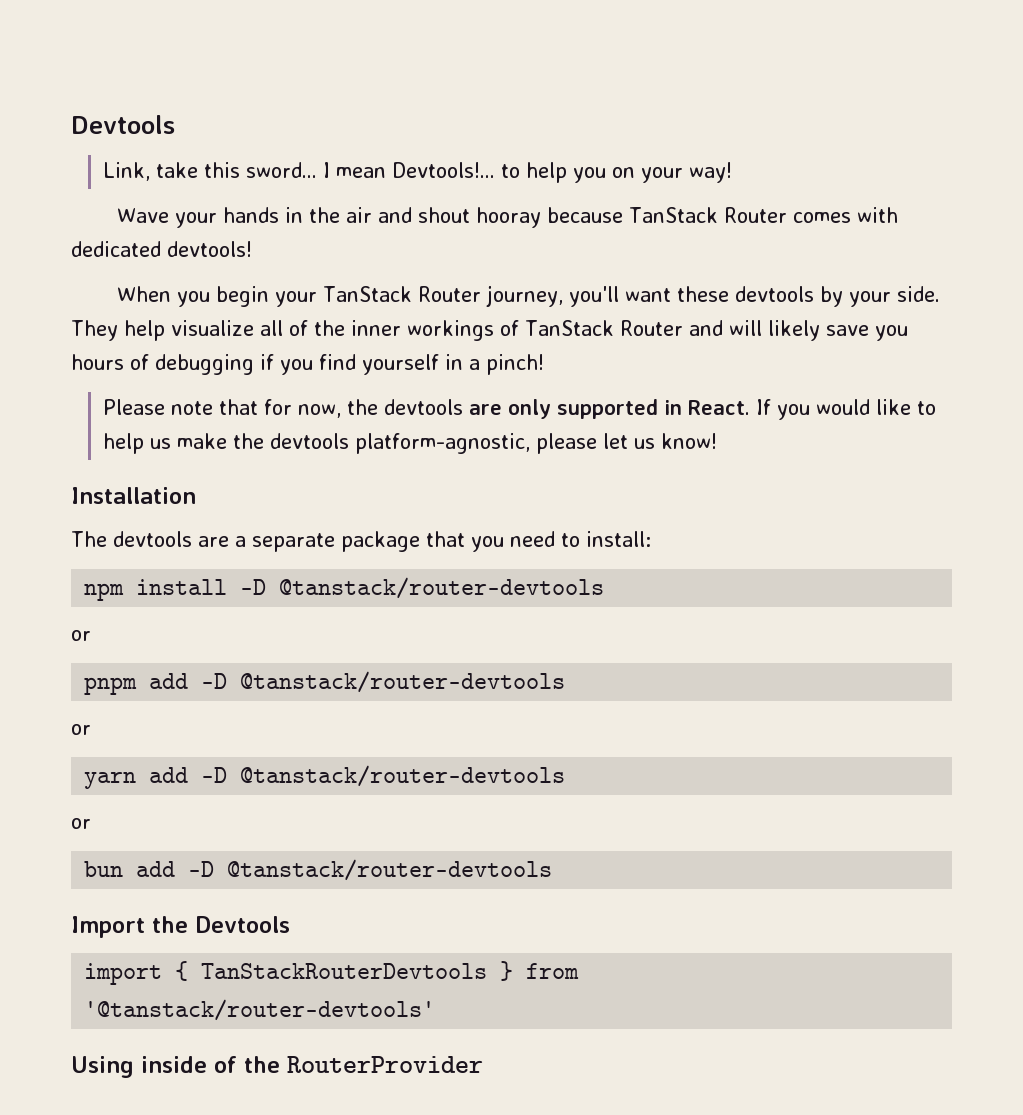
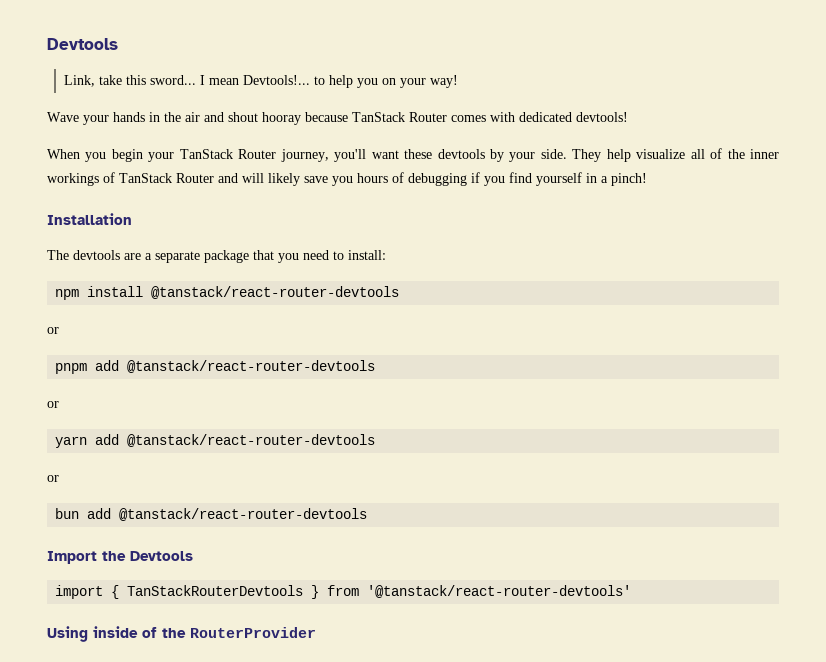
[102,399,936,420] [102,433,717,454] // Please note that for now, the devtools are only supported in React. If you would like to help us make the devtools platform-agnostic, please let us know! -> (647, 179) none
[240,577,605,599] -D @tanstack/router-devtools -> [151,286,400,299] @tanstack/react-router-devtools
[201,671,566,693] -D @tanstack/router-devtools -> [127,360,376,373] @tanstack/react-router-devtools
[201,765,566,787] -D @tanstack/router-devtools -> [127,434,376,447] @tanstack/react-router-devtools
[188,859,553,881] -D @tanstack/router-devtools -> [119,508,368,521] @tanstack/react-router-devtools
[84,999,436,1021] '@tanstack/router-devtools' -> [367,585,632,598] '@tanstack/react-router-devtools'

